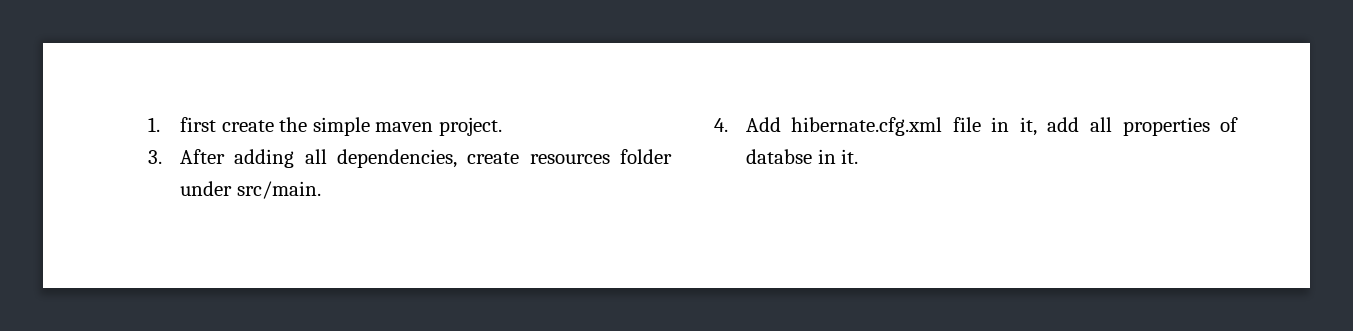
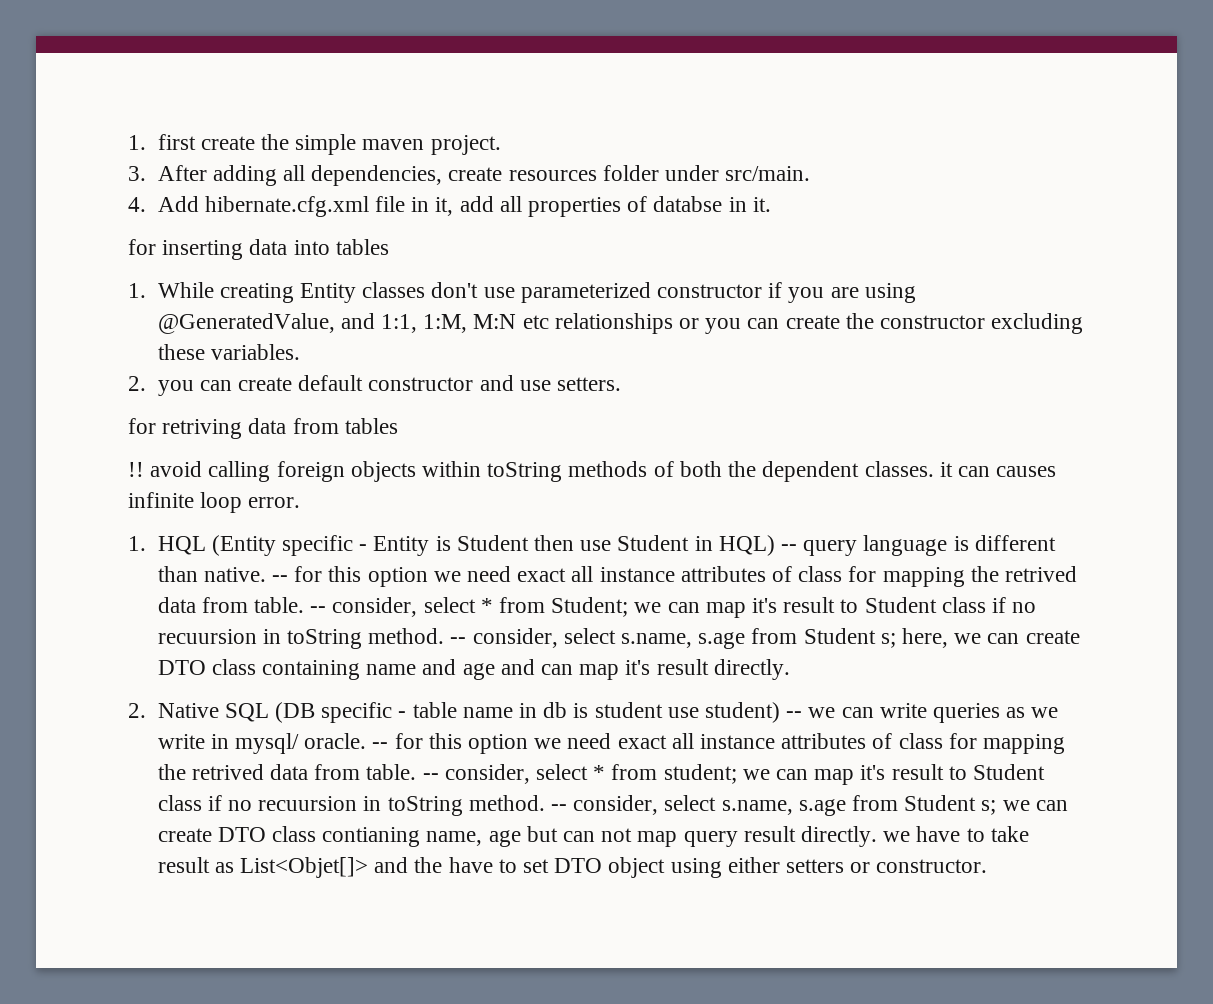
(859, 156) none -> [128,239,389,260] [128,282,916,303] [157,313,1084,334] [157,344,300,360] [128,375,621,396] [128,418,398,439] [128,461,1057,482] [128,492,301,513] [128,535,1056,556] [157,566,1078,587] [157,597,1037,618] [157,628,1080,649] [157,659,790,680] [128,702,1059,723] [157,733,1066,754] [157,764,1046,785] [157,795,1068,816] [157,826,1029,847] [157,857,988,878] // for inserting data into tables // 1. While creating Entity classes don't use parameterized constructor if you are using @GeneratedValue, and 1:1, 1:M, M:N etc relationships or you can create the constructor excluding these variables. // 2. you can create default constructor and use setters. // for retriving data from tables // !! avoid calling foreign objects within toString methods of both the dependent classes. it can causes infinite loop error. // 1. HQL (Entity specific - Entity is Student then use Student in HQL) -- query language is different than native. -- for this option we need exact all instance attributes of class for mapping the retrived data from table. -- consider, select * from Student; we can map it's result to Student class if no recuursion in toString method. -- consider, select s.name, s.age from Student s; here, we can create DTO class containing name and age and can map it's result directly. // 2. Native SQL (DB specific - table name in db is student use student) -- we can write queries as we write in mysql/ oracle. -- for this option we need exact all instance attributes of class for mapping the retrived data from table. -- consider, select * from student; we can map it's result to Student class if no recuursion in toString method. -- consider, select s.name, s.age from Student s; we can create DTO class contianing name, age but can not map query result directly. we have to take result as List<Objet[]> and the have to set DTO object using either setters or constructor.

